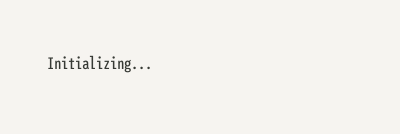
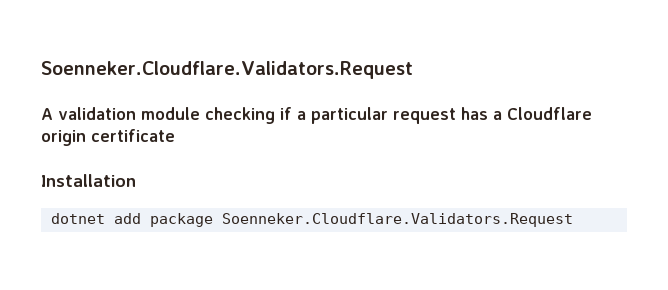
[47,55,152,73] Initializing... -> [41,61,413,79] [41,107,592,124] [41,129,175,146] [41,174,136,187] [50,213,573,227] Soenneker.Cloudflare.Validators.Request // A validation module checking if a particular request has a Cloudflare origin certificate // Installation // dotnet add package Soenneker.Cloudflare.Validators.Request

